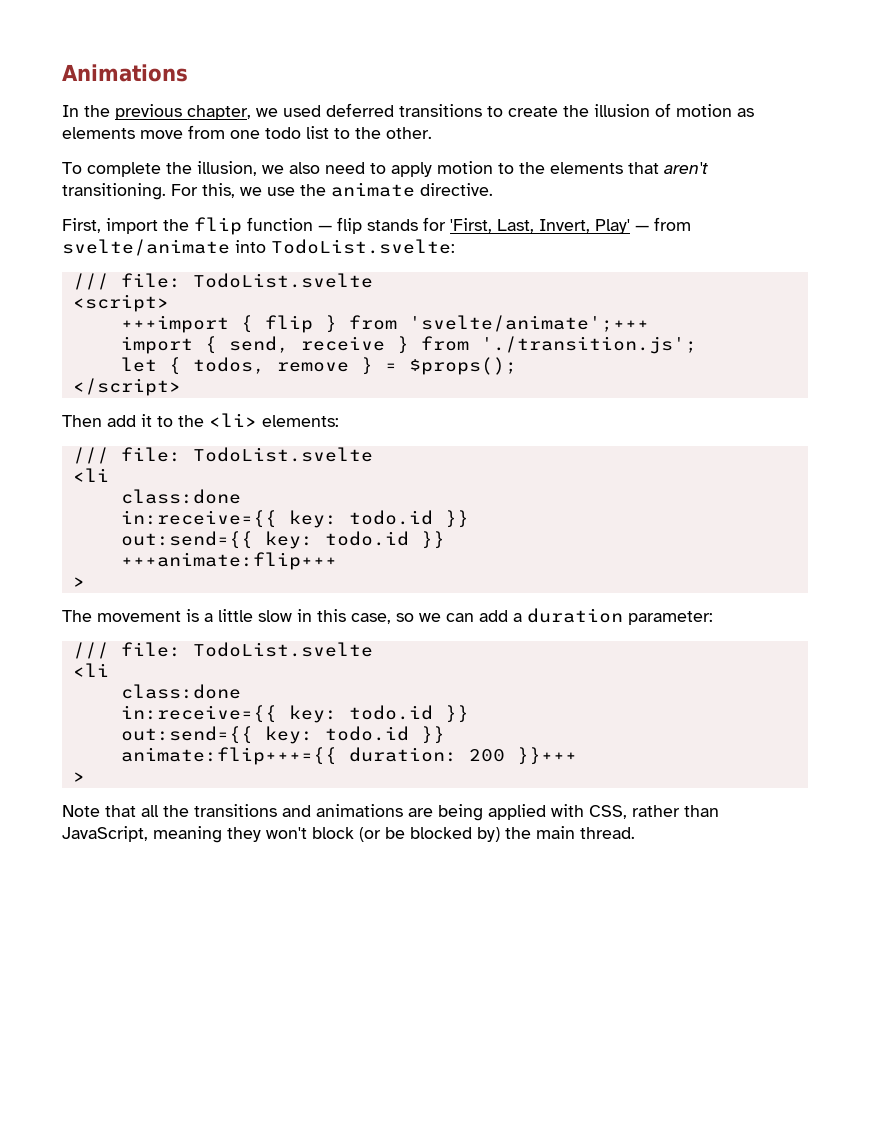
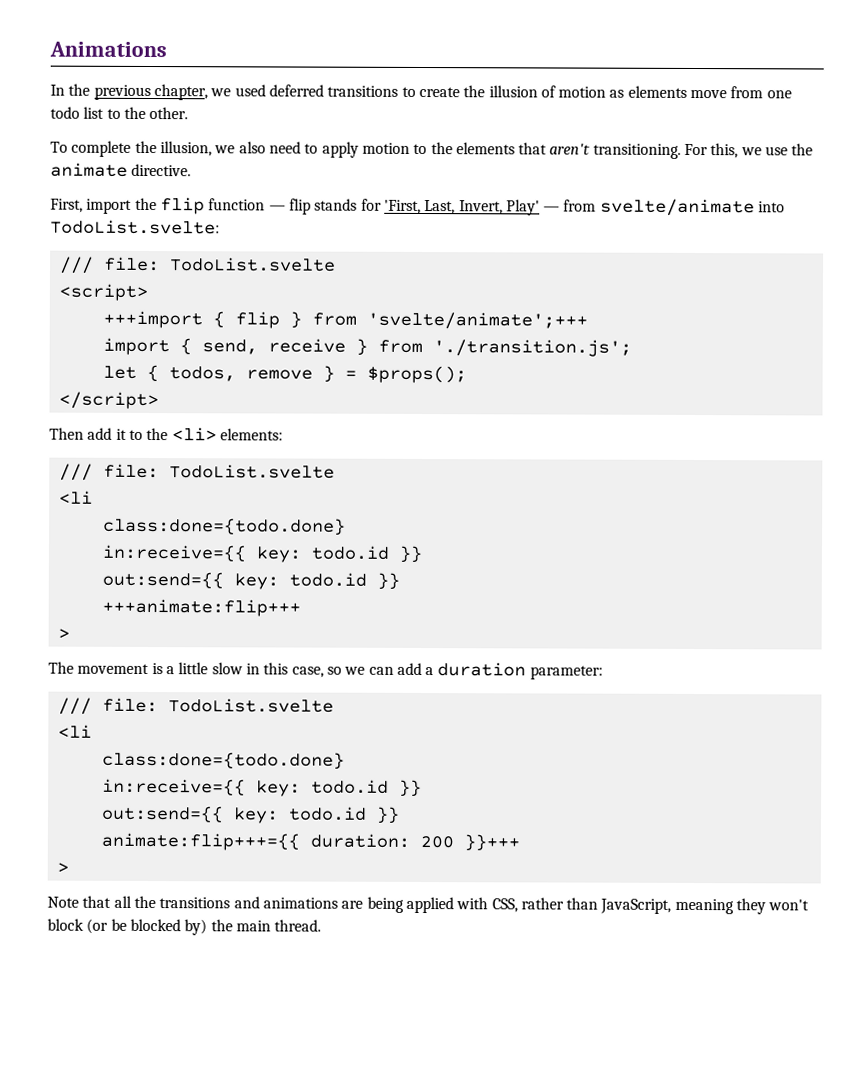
[120,489,241,504] class:done -> [102,517,346,536] class:done={todo.done}
[120,684,241,699] class:done -> [101,751,345,770] class:done={todo.done}

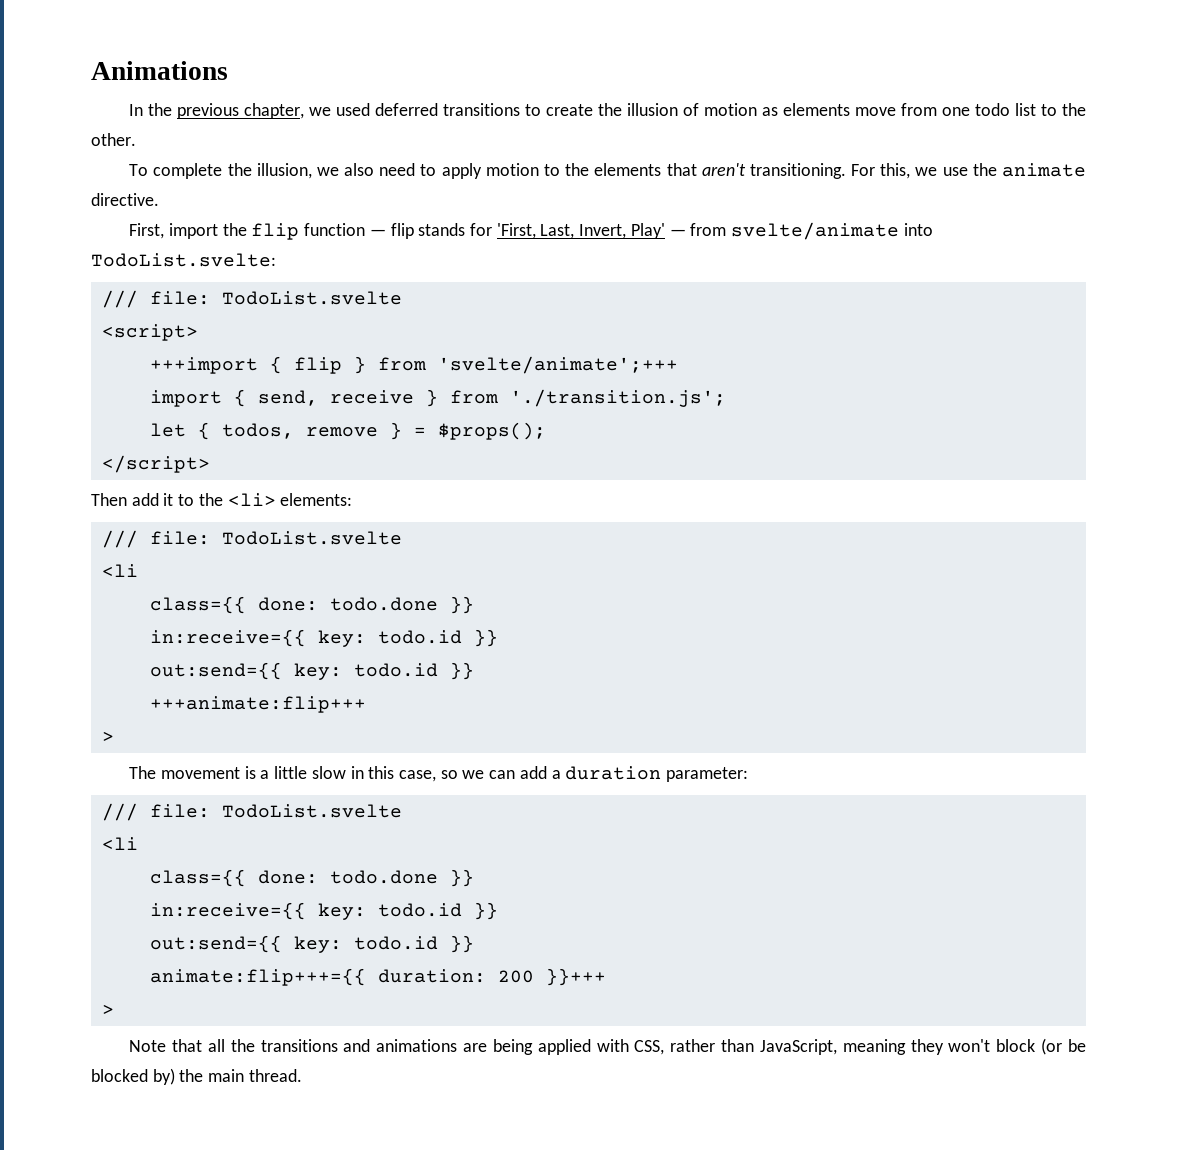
[102,517,346,536] class:done={todo.done} -> [149,596,474,614] class={{ done: todo.done }}
[101,751,345,770] class:done={todo.done} -> [149,869,474,887] class={{ done: todo.done }}

